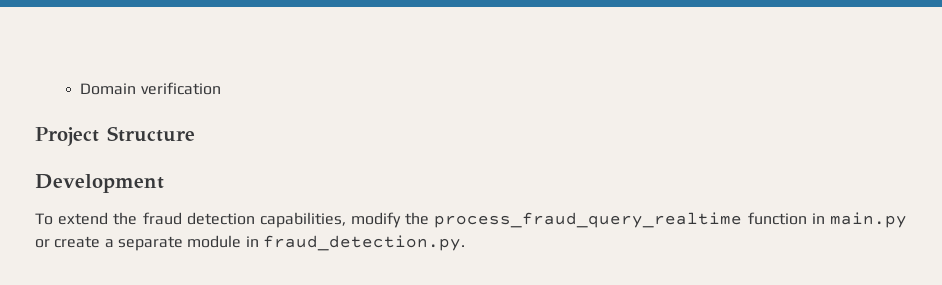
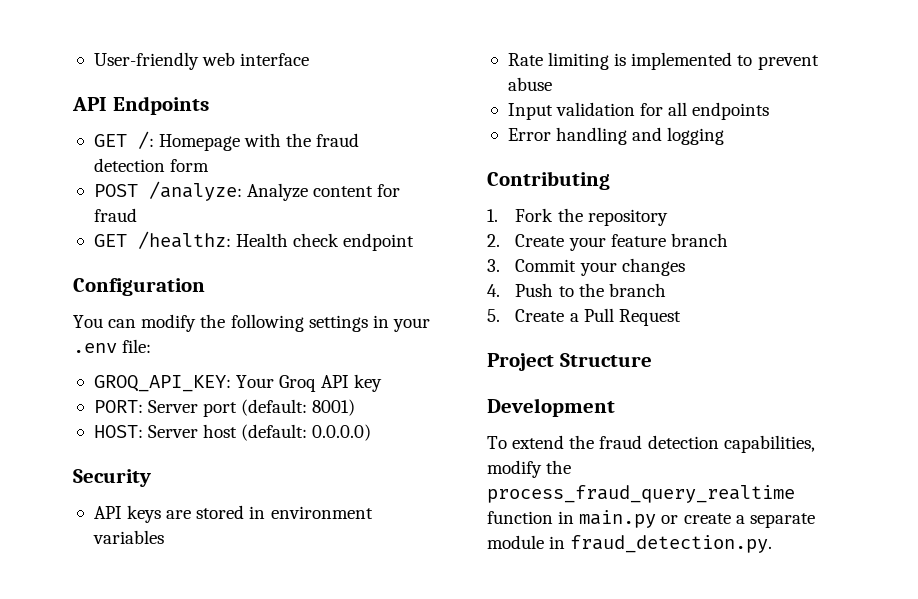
[80,82,221,95] Domain verification -> [93,52,310,70] [72,96,209,115] [93,131,360,151] [93,158,210,172] [93,181,401,201] [93,208,137,222] [93,231,415,251] [73,278,205,296] [73,314,430,332] [73,339,152,353] [93,374,383,392] [93,399,356,417] [93,424,372,441] [73,469,151,487] [93,505,373,523] [92,530,164,544] [507,52,819,70] [507,77,552,91] [507,102,770,120] [507,127,725,145] [487,171,610,190] [487,208,668,226] [487,233,728,251] [487,258,685,276] [487,283,666,297] [487,308,681,326] User-friendly web interface // API Endpoints // GET /: Homepage with the fraud detection form // POST /analyze: Analyze content for fraud // GET /healthz: Health check endpoint // Configuration // You can modify the following settings in your .env file: // GROQ_API_KEY: Your Groq API key // PORT: Server port (default: 8001) // HOST: Server host (default: 0.0.0.0) // Security // API keys are stored in environment variables // Rate limiting is implemented to prevent abuse // Input validation for all endpoints // Error handling and logging // Contributing // 1. Fork the repository // 2. Create your feature branch // 3. Commit your changes // 4. Push to the branch // 5. Create a Pull Request

